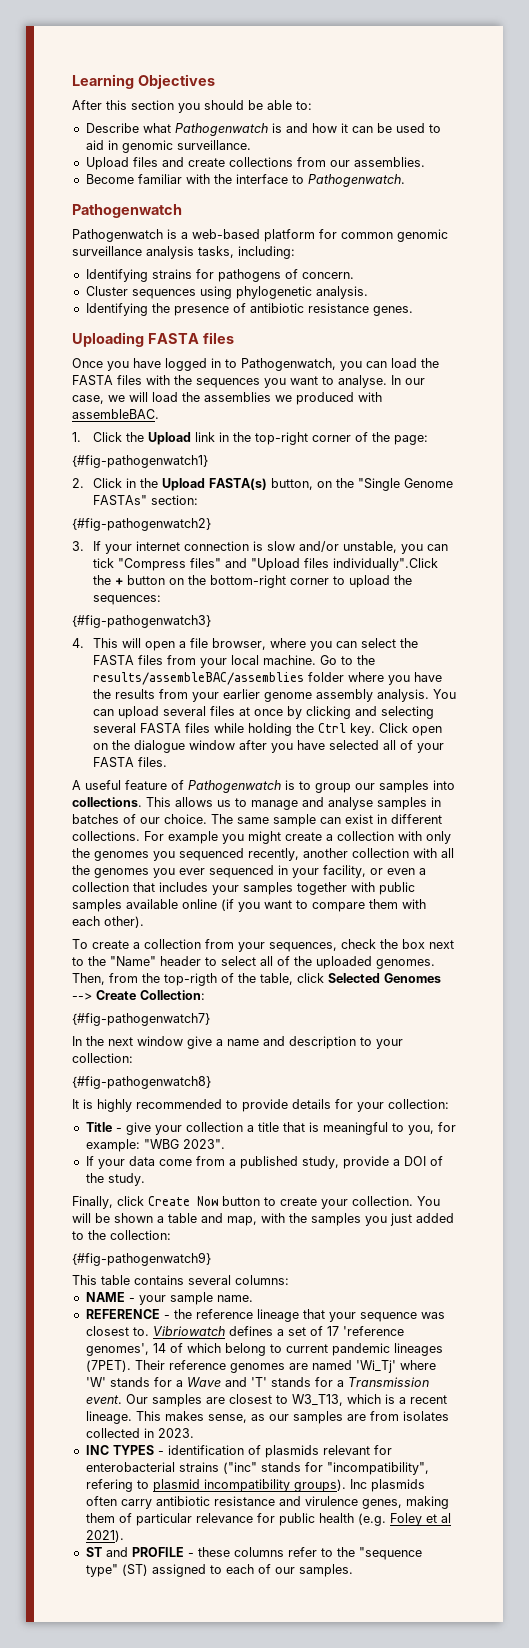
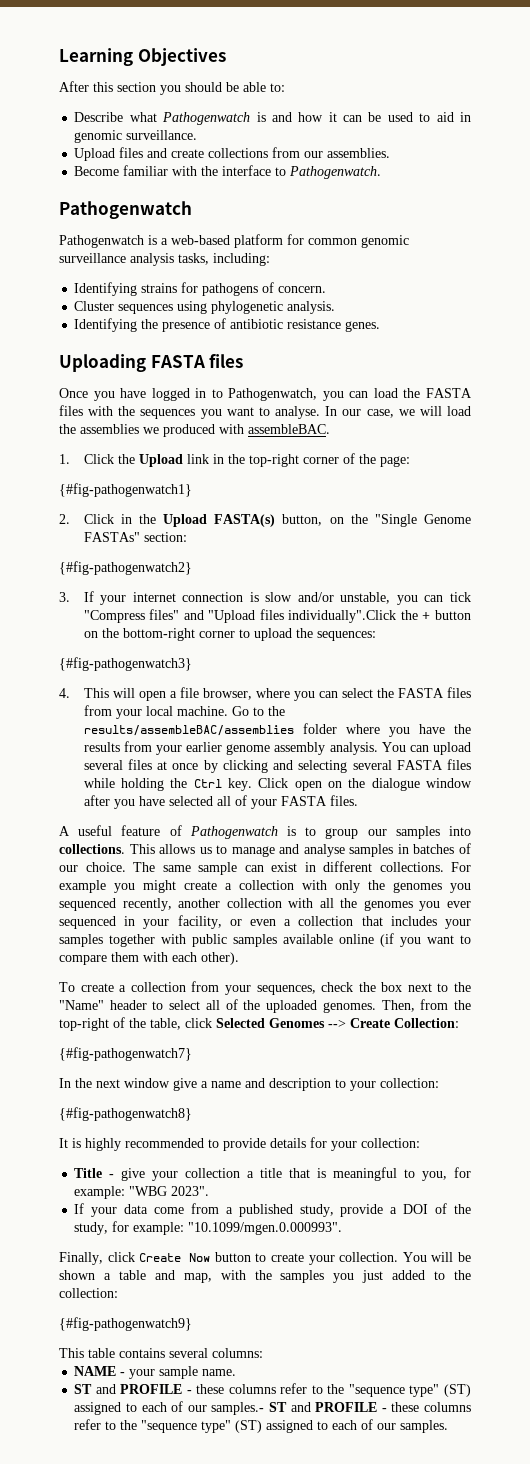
[164,973,217,986] top-rigth -> [59,1018,109,1031] top-right
[107,1173,145,1186] study. -> [74,1221,343,1235] study, for example: "10.1099/mgen.0.000993".
[85,1309,445,1322] [85,1326,404,1336] [85,1343,443,1356] [85,1360,436,1373] [85,1377,429,1387] [85,1394,447,1407] [85,1411,449,1424] [85,1428,194,1438] [85,1445,392,1458] [85,1462,429,1475] [85,1479,425,1492] [85,1496,449,1509] [85,1513,451,1526] [85,1530,124,1542] REFERENCE - the reference lineage that your sequence was closest to. Vibriowatch defines a set of 17 'reference genomes', 14 of which belong to current pandemic lineages (7PET). Their reference genomes are named 'Wi_Tj' where 'W' stands for a Wave and 'T' stands for a Transmission event. Our samples are closest to W3_T13, which is a recent lineage. This makes sense, as our samples are from isolates collected in 2023. // INC TYPES - identification of plasmids relevant for enterobacterial strains ("inc" stands for "incompatibility", refering to plasmid incompatibility groups). Inc plasmids often carry antibiotic resistance and virulence genes, making them of particular relevance for public health (e.g. Foley et al 2021). // -> [74,1383,471,1397] [74,1401,265,1415] ST and PROFILE - these columns refer to the "sequence type" (ST) assigned to each of our samples.-

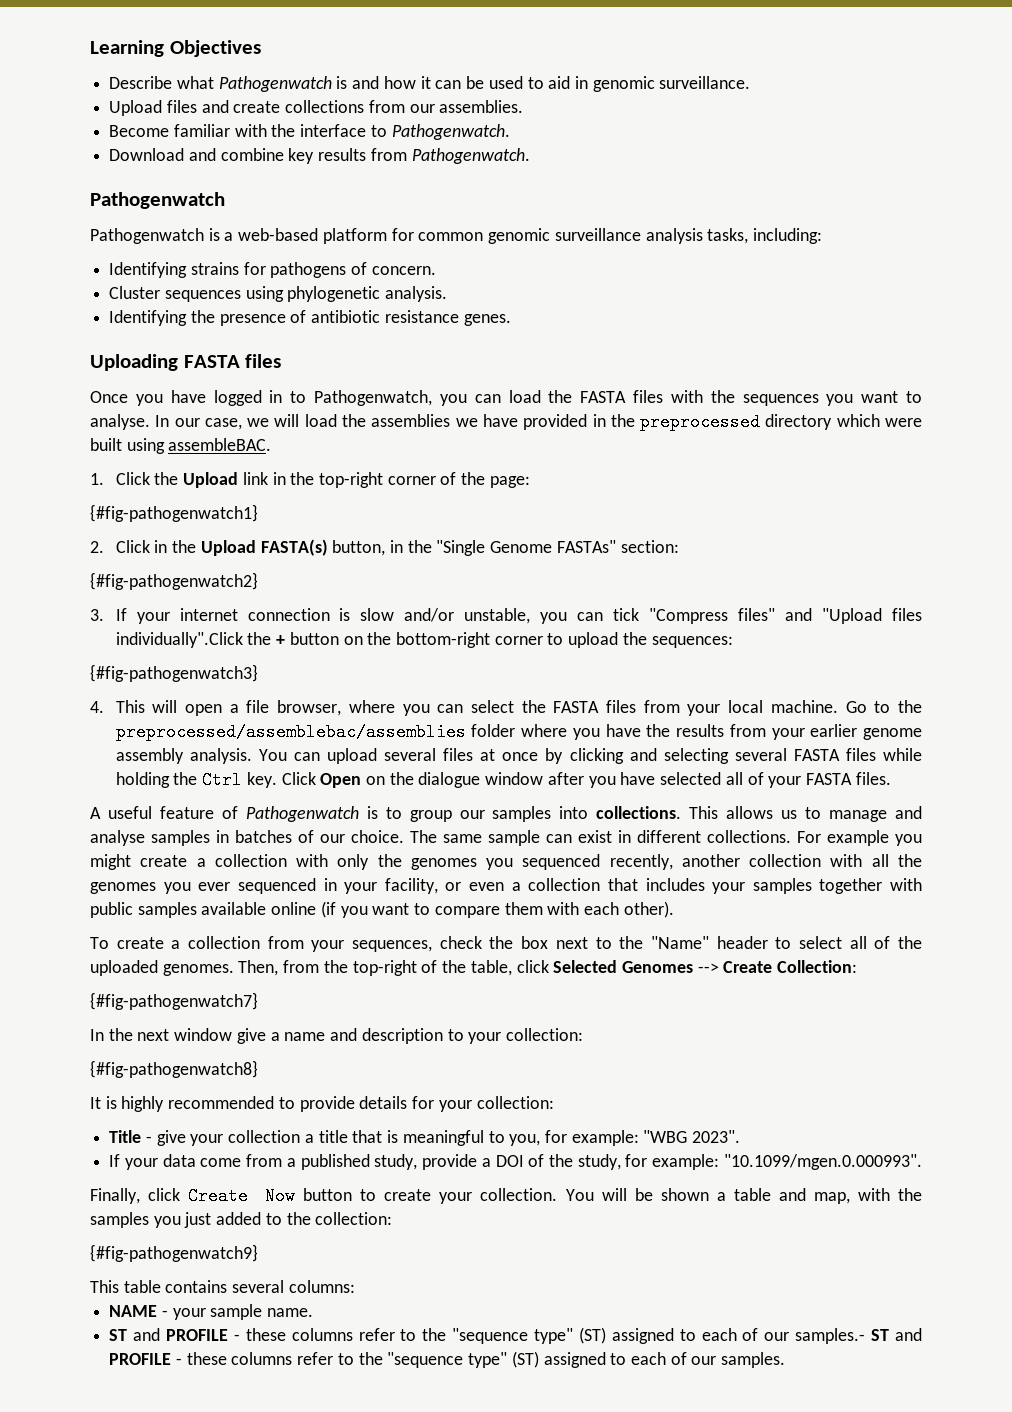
[59,81,285,95] // After this section you should be able to: -> (261, 48) none
(382, 172) none -> [109,148,530,164] // Download and combine key results from Pathogenwatch.
[163,424,244,437] produced with -> [482,413,922,431] [90,438,165,454] have provided in the preprocessed directory which were built using
[329,517,344,524] on -> [390,540,404,553] in
[83,725,294,736] results/assembleBAC/assemblies -> [115,723,466,741] preprocessed/assemblebac/assemblies
[294,781,322,791] open -> [320,773,362,788] Open

